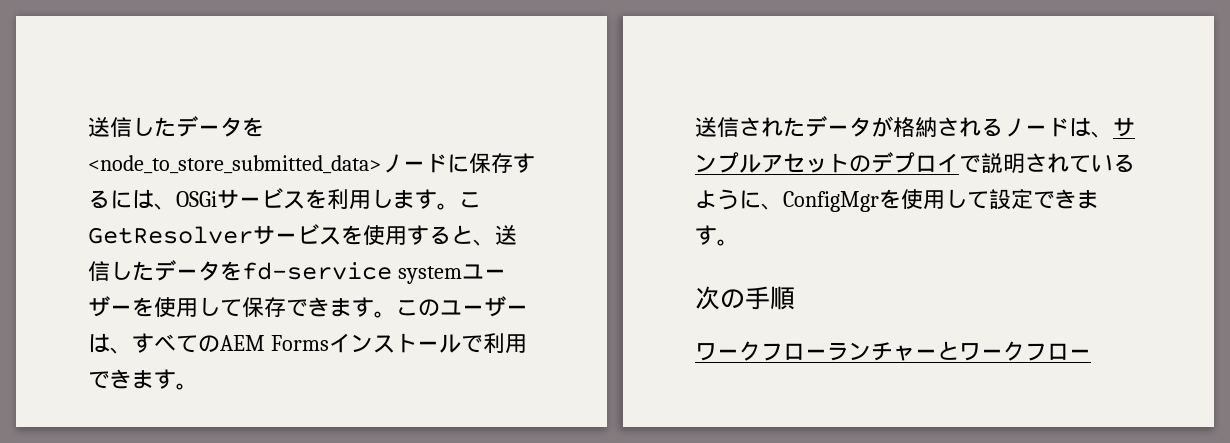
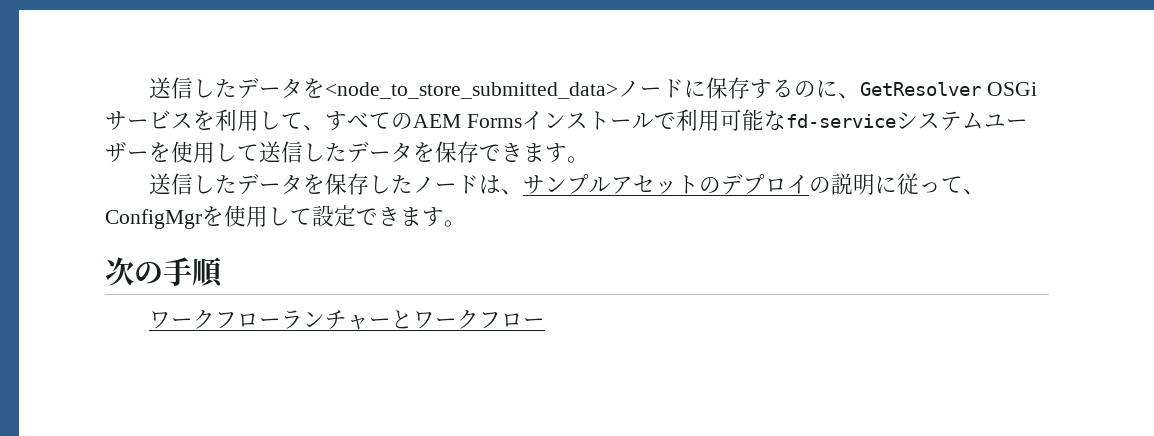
[110,189,176,210] には、 -> [793,79,981,99] のに、GetResolver
[393,189,481,210] [88,224,517,246] [88,260,506,284] [88,296,528,318] [88,333,110,353] ます。こGetResolverサービスを使用すると、送信したデータをfd-service systemユーザーを使用して保存できます。このユーザーは -> [281,112,303,129] て
(527, 343) none -> [719,109,1028,131] [105,141,479,163] 可能なfd-serviceシステムユーザーを使用して送信したデータを保存
[739,116,1003,137] されたデータが格納される -> [192,173,413,195] したデータを保存した
[959,153,1135,173] [695,189,761,210] で説明されているように -> [808,173,963,195] の説明に従って

